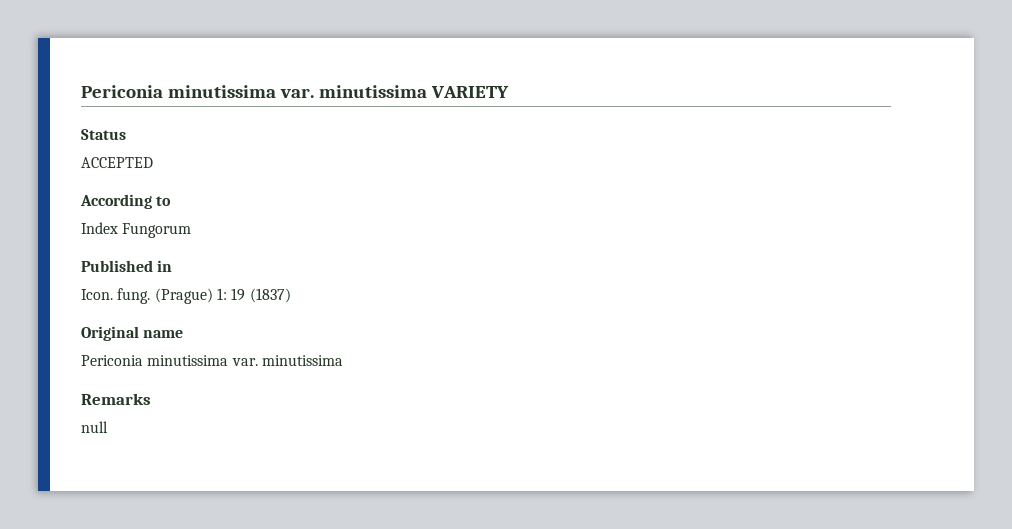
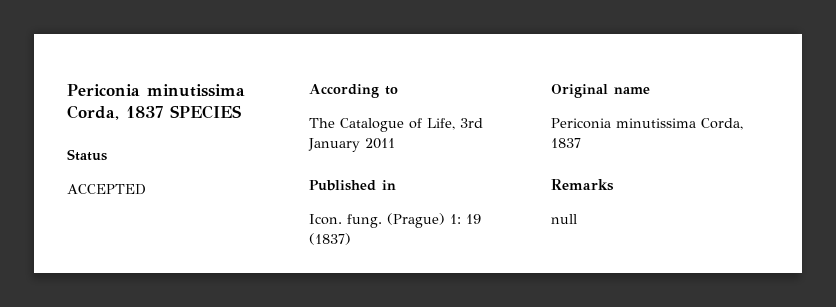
[81,85,509,98] Periconia minutissima var. minutissima VARIETY -> [67,84,245,97] [67,105,241,120] Periconia minutissima Corda, 1837 SPECIES
[81,222,192,238] Index Fungorum -> [309,118,483,132] [308,138,395,152] The Catalogue of Life, 3rd January 2011
[231,355,343,366] var. minutissima -> [701,118,743,130] [551,138,581,148] Corda, 1837

